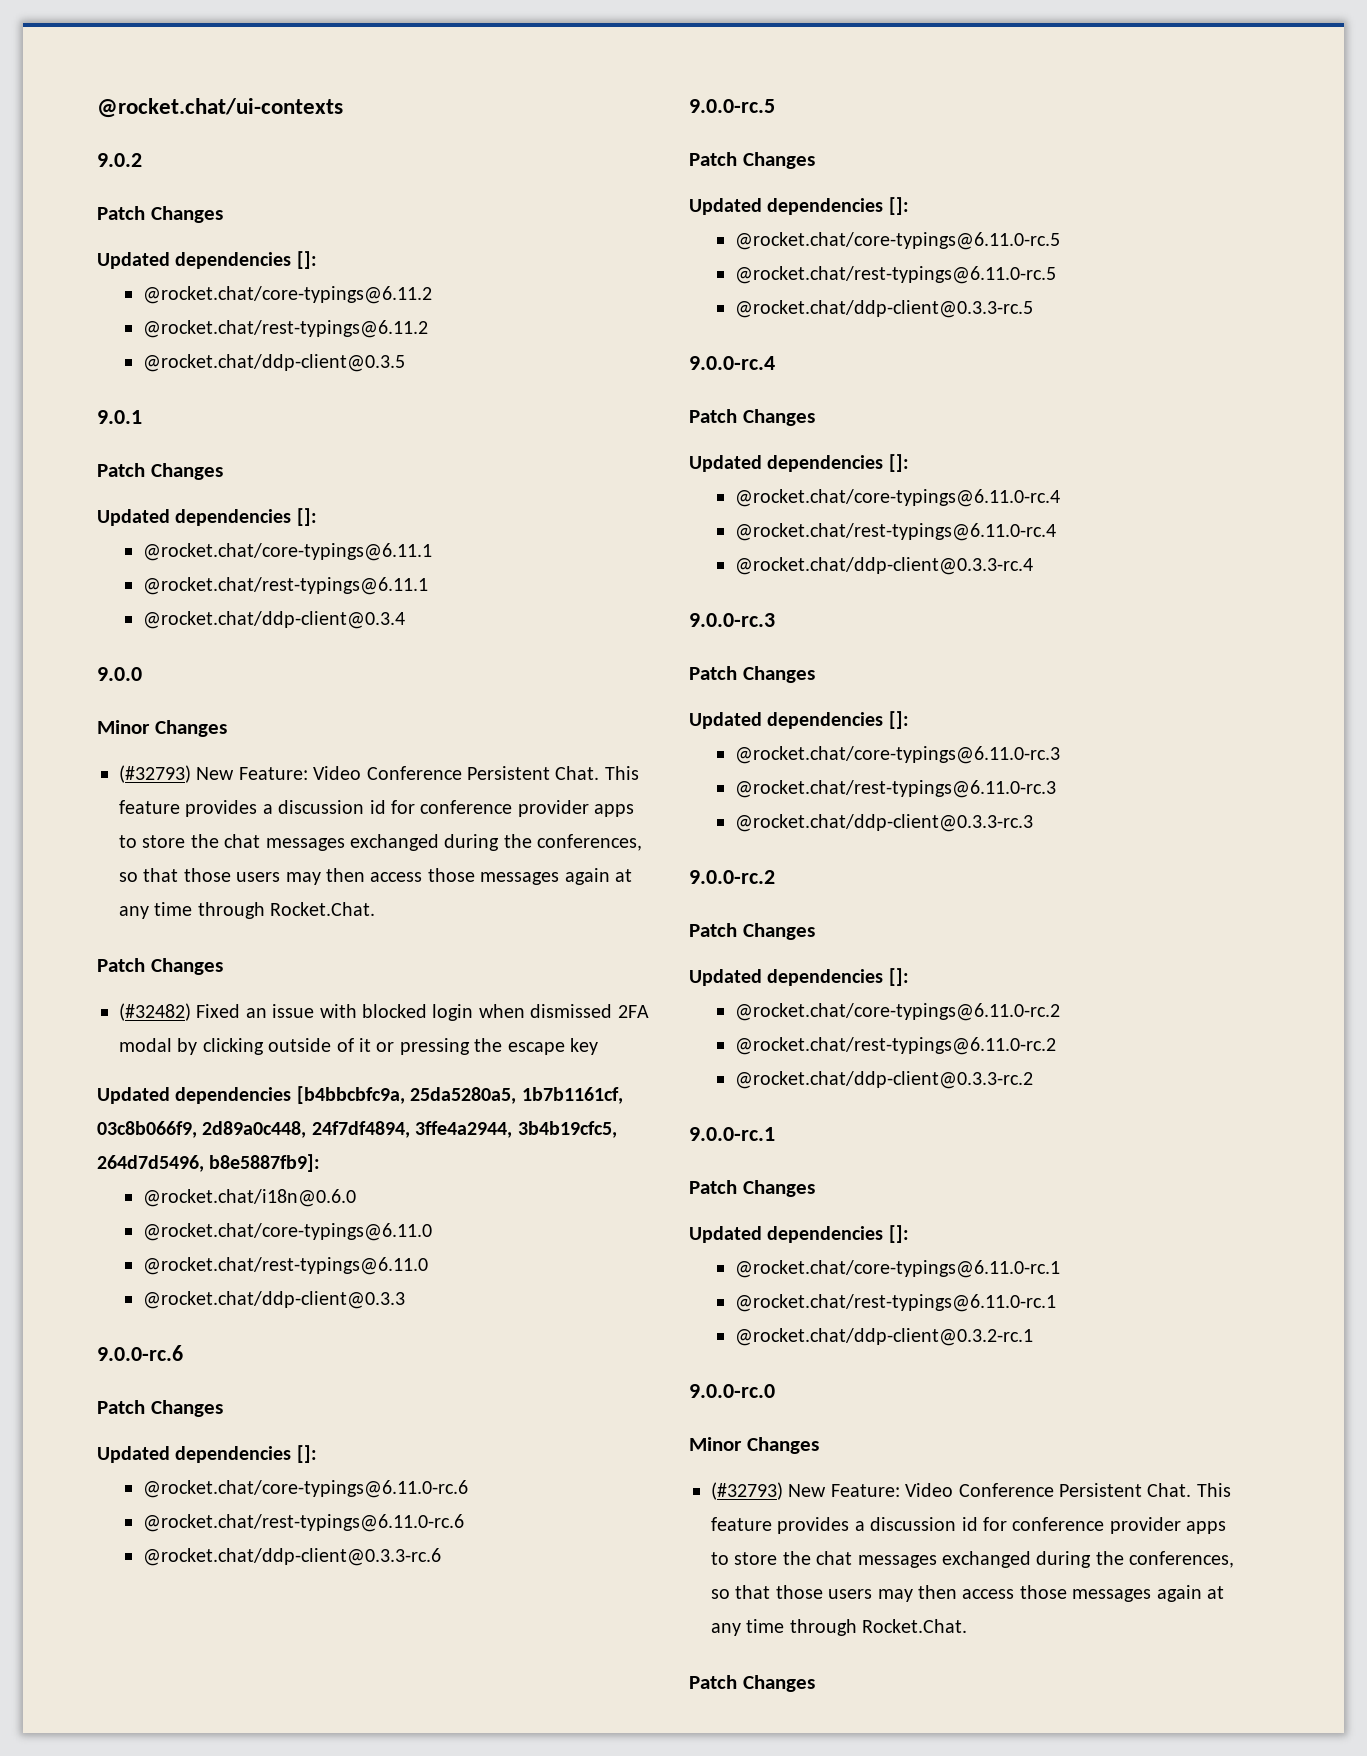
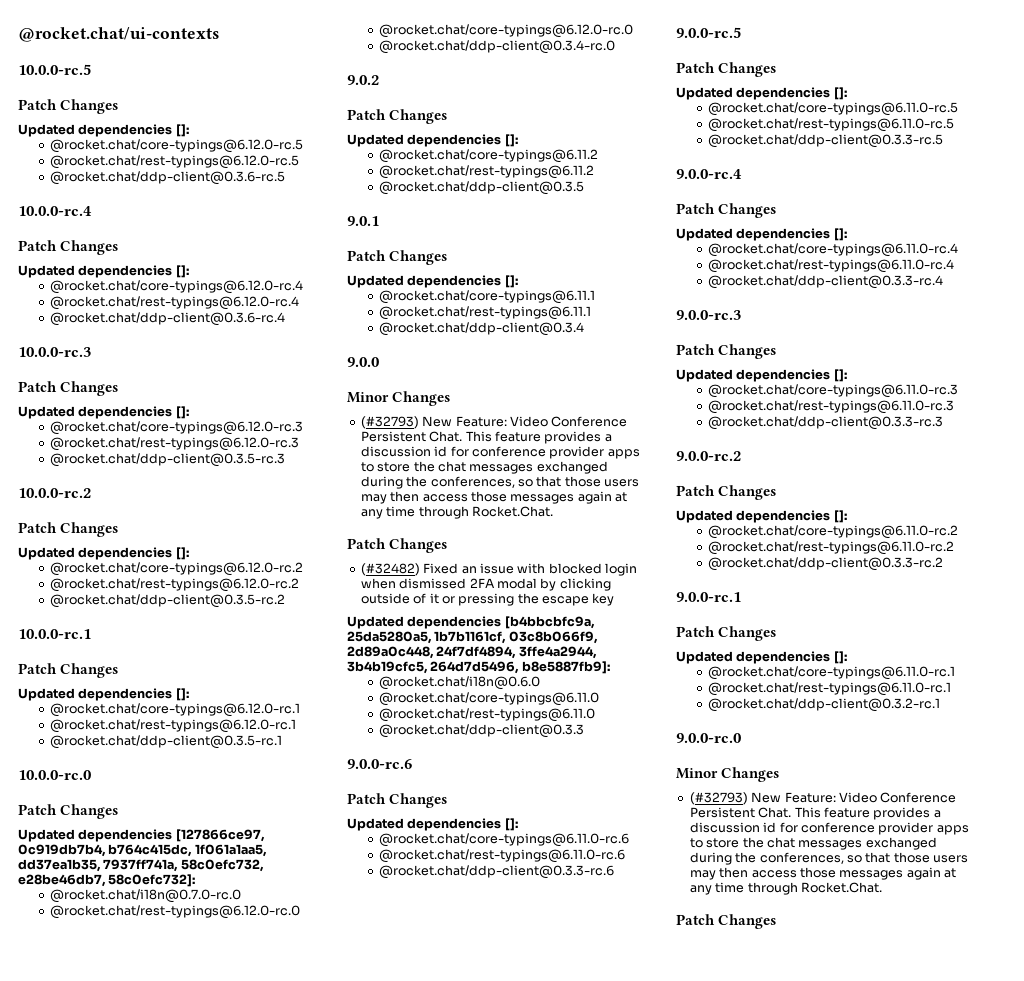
(343, 108) none -> [18,64,91,75] [18,99,119,114] [18,124,189,137] [50,139,304,153] [50,155,300,169] [50,171,286,185] [18,206,92,216] [18,240,119,255] [18,265,189,278] [50,280,304,294] [50,296,300,310] [50,312,286,326] [18,347,91,357] [18,381,119,396] [18,406,189,419] [50,421,304,435] [50,437,300,451] [50,453,286,467] [18,488,91,498] [18,522,119,537] [18,547,189,560] [50,562,304,576] [50,578,300,592] [50,594,286,608] [18,629,91,639] [18,663,119,678] [18,688,189,701] [50,703,301,717] [50,719,297,733] [50,735,283,749] [18,770,91,780] [18,804,119,819] [18,829,265,842] [18,844,267,857] [18,859,264,872] [18,874,196,887] [50,889,242,903] [50,905,301,919] [379,24,634,38] [379,40,616,54] // 10.0.0-rc.5 // Patch Changes // Updated dependencies []: // @rocket.chat/core-typings@6.12.0-rc.5 // @rocket.chat/rest-typings@6.12.0-rc.5 // @rocket.chat/ddp-client@0.3.6-rc.5 // 10.0.0-rc.4 // Patch Changes // Updated dependencies []: // @rocket.chat/core-typings@6.12.0-rc.4 // @rocket.chat/rest-typings@6.12.0-rc.4 // @rocket.chat/ddp-client@0.3.6-rc.4 // 10.0.0-rc.3 // Patch Changes // Updated dependencies []: // @rocket.chat/core-typings@6.12.0-rc.3 // @rocket.chat/rest-typings@6.12.0-rc.3 // @rocket.chat/ddp-client@0.3.5-rc.3 // 10.0.0-rc.2 // Patch Changes // Updated dependencies []: // @rocket.chat/core-typings@6.12.0-rc.2 // @rocket.chat/rest-typings@6.12.0-rc.2 // @rocket.chat/ddp-client@0.3.5-rc.2 // 10.0.0-rc.1 // Patch Changes // Updated dependencies []: // @rocket.chat/core-typings@6.12.0-rc.1 // @rocket.chat/rest-typings@6.12.0-rc.1 // @rocket.chat/ddp-client@0.3.5-rc.1 // 10.0.0-rc.0 // Patch Changes // Updated dependencies [127866ce97, 0c919db7b4, b764c415dc, 1f061a1aa5, dd37ea1b35, 7937ff741a, 58c0efc732, e28be46db7, 58c0efc732]: // @rocket.chat/i18n@0.7.0-rc.0 // @rocket.chat/rest-typings@6.12.0-rc.0 // @rocket.chat/core-typings@6.12.0-rc.0 // @rocket.chat/ddp-client@0.3.4-rc.0

